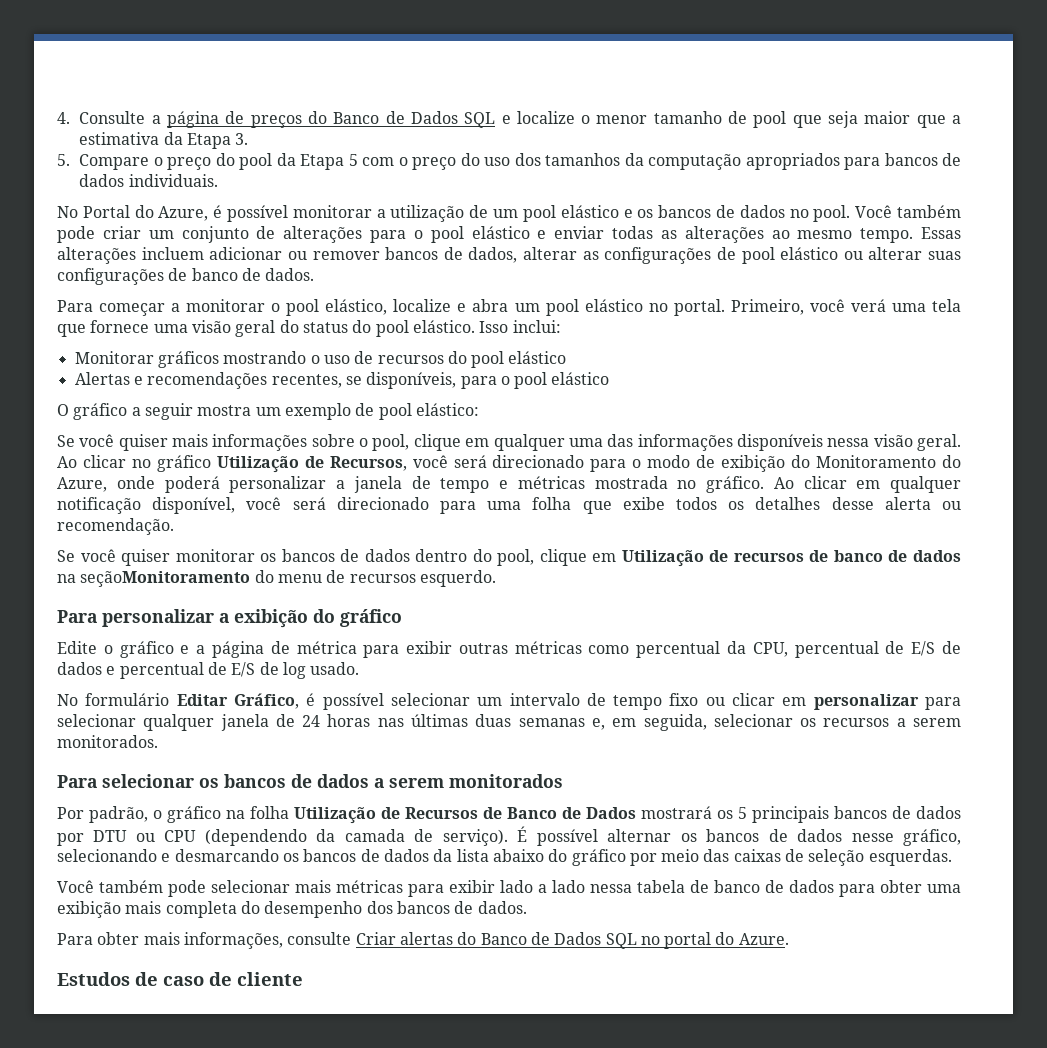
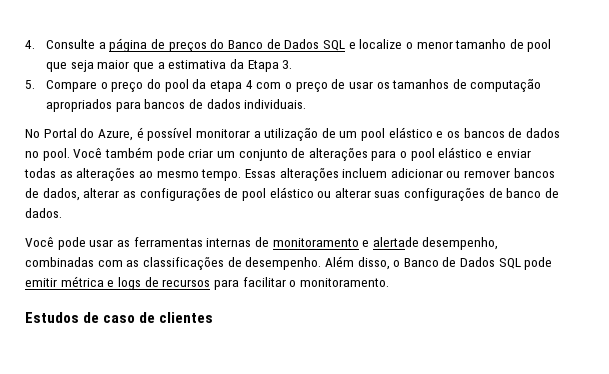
[300,154,358,170] Etapa 5 -> [210,80,253,92] etapa 4
[460,153,644,166] do uso dos tamanhos da -> [331,79,467,89] de usar os tamanhos de
[57,299,962,316] [57,320,561,337] [74,351,567,368] [74,372,610,389] [57,403,479,420] [57,434,962,451] [57,455,962,473] [57,476,961,493] [57,497,962,514] [57,518,174,535] [57,549,961,567] [57,570,496,587] [57,609,402,628] [57,641,961,658] [57,662,360,679] [57,693,961,710] [57,714,961,731] [57,735,158,748] [57,774,563,788] [57,806,961,824] [57,826,962,846] [57,849,952,866] [57,880,961,897] [57,901,527,918] [57,932,789,949] Para começar a monitorar o pool elástico, localize e abra um pool elástico no portal. Primeiro, você verá uma tela que fornece uma visão geral do status do pool elástico. Isso inclui: // Monitorar gráficos mostrando o uso de recursos do pool elástico // Alertas e recomendações recentes, se disponíveis, para o pool elástico // O gráfico a seguir mostra um exemplo de pool elástico: // Se você quiser mais informações sobre o pool, clique em qualquer uma das informações disponíveis nessa visão geral. Ao clicar no gráfico Utilização de Recursos, você será direcionado para o modo de exibição do Monitoramento do Azure, onde poderá personalizar a janela de tempo e métricas mostrada no gráfico. Ao clicar em qualquer notificação disponível, você será direcionado para uma folha que exibe todos os detalhes desse alerta ou recomendação. // Se você quiser monitorar os bancos de dados dentro do pool, clique em Utilização de recursos de banco de dados na seçãoMonitoramento do menu de recursos esquerdo. // Para personalizar a exibição do gráfico // Edite o gráfico e a página de métrica para exibir outras métricas como percentual da CPU, percentual de E/S de dados e percentual de E/S de log usado. // No formulário Editar Gráfico, é possível selecionar um intervalo de tempo fixo ou clicar em personalizar para selecionar qualquer janela de 24 horas nas últimas duas semanas e, em seguida, selecionar os recursos a serem monitorados. // Para selecionar os bancos de dados a serem monitorados // Por padrão, o gráfico na folha Utilização de Recursos de Banco de Dados mostrará os 5 principais bancos de dados por DTU ou CPU (dependendo da camada de serviço). É possível alternar os bancos de dados nesse gráfico, selecionando e desmarcando os bancos de dados da lista abaixo do gráfico por meio das caixas de seleção esquerdas. // Você também pode selecionar mais métricas para exibir lado a lado nessa tabela de banco de dados para obter uma exibição mais completa do desempenho dos bancos de dados. // Para obter mais informações, consulte Criar alertas do Banco de Dados SQL no portal do Azure. -> [25,237,499,250] [25,256,553,270] [25,276,389,290] Você pode usar as ferramentas internas de monitoramento e alertade desempenho, combinadas com as classificações de desempenho. Além disso, o Banco de Dados SQL pode emitir métrica e logs de recursos para facilitar o monitoramento.
[237,972,303,986] cliente -> [159,312,214,323] clientes

